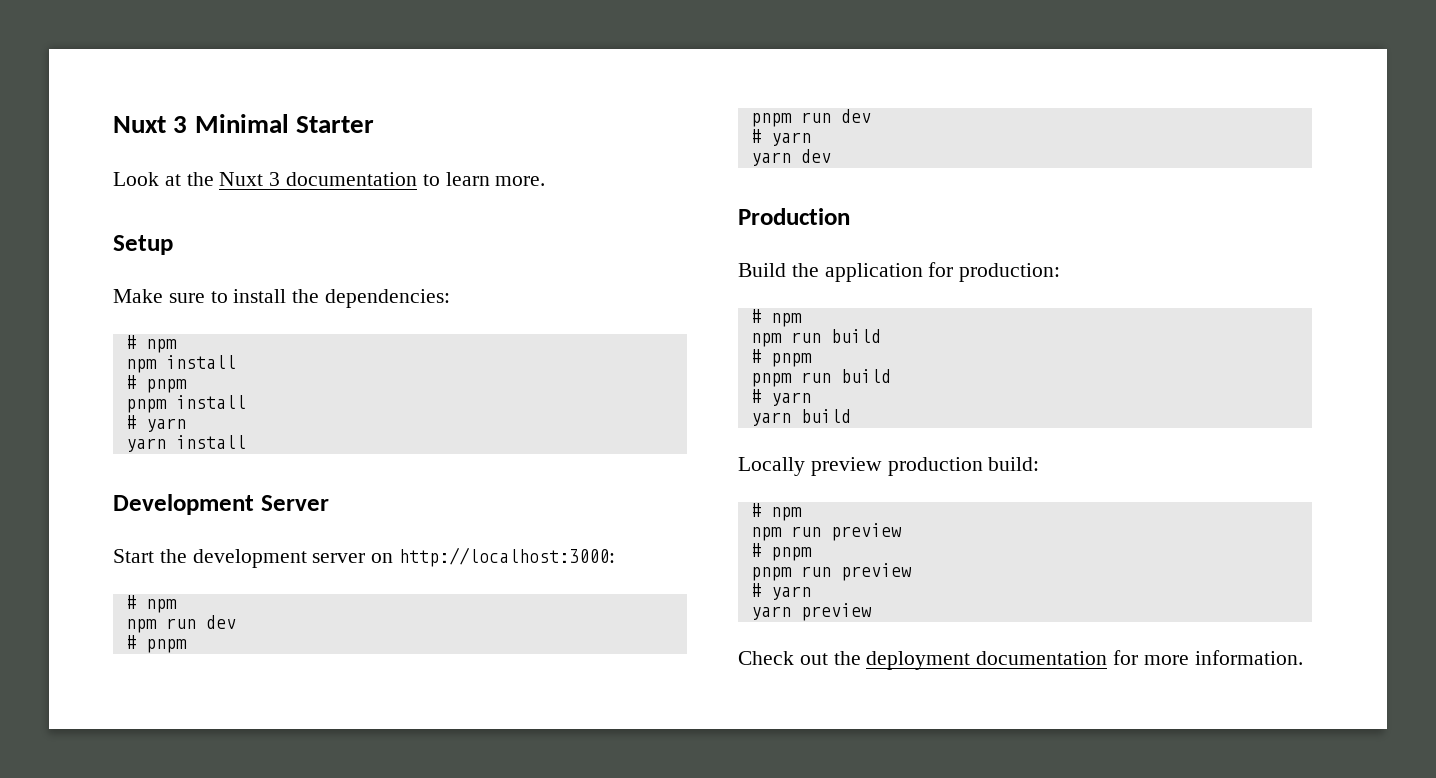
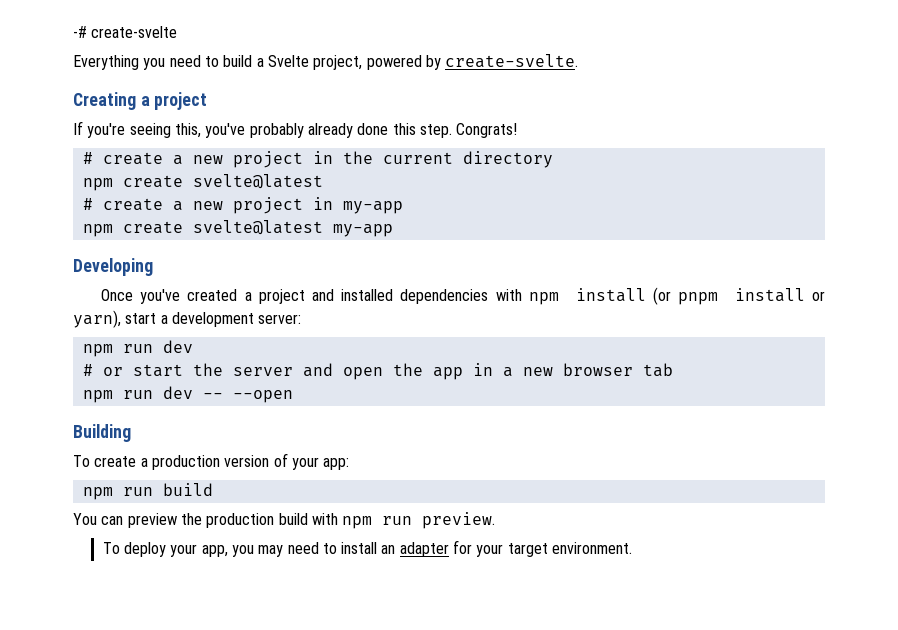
[113,114,374,133] [113,172,546,186] [113,235,173,255] [113,289,451,308] [125,335,177,353] [125,355,236,373] [125,375,187,393] [125,395,246,413] [125,415,186,432] [125,435,246,452] [113,494,329,515] [113,547,616,568] [125,595,177,613] [125,615,236,633] [125,635,187,653] [750,109,871,127] [750,129,811,146] [750,149,831,166] [738,208,850,225] [738,262,1061,282] [750,309,802,327] [750,329,881,347] [750,349,812,367] [750,369,891,387] [750,389,811,406] [750,409,851,426] [738,457,1040,476] [750,503,802,521] [750,523,902,541] [750,543,812,561] [750,563,912,581] [750,583,811,600] [750,603,872,621] [738,650,1303,670] Nuxt 3 Minimal Starter // Look at the Nuxt 3 documentation to learn more. // Setup // Make sure to install the dependencies: // # npm // npm install // # pnpm // pnpm install // # yarn // yarn install // Development Server // Start the development server on http://localhost:3000: // # npm // npm run dev // # pnpm // pnpm run dev // # yarn // yarn dev // Production // Build the application for production: // # npm // npm run build // # pnpm // pnpm run build // # yarn // yarn build // Locally preview production build: // # npm // npm run preview // # pnpm // pnpm run preview // # yarn // yarn preview // Check out the deployment documentation for more information. -> [73,26,178,38] [73,54,579,70] [73,92,208,110] [73,121,518,138] [82,151,553,168] [82,174,323,191] [82,197,403,214] [82,220,393,237] [73,258,153,276] [100,287,825,305] [73,310,302,328] [82,340,193,357] [82,363,673,380] [82,386,293,403] [73,424,131,442] [73,453,350,470] [82,483,213,500] [73,512,496,529] [102,540,633,557] -# create-svelte // Everything you need to build a Svelte project, powered by create-svelte. // Creating a project // If you're seeing this, you've probably already done this step. Congrats! // # create a new project in the current directory // npm create svelte@latest // # create a new project in my-app // npm create svelte@latest my-app // Developing // Once you've created a project and installed dependencies with npm install (or pnpm install or yarn), start a development server: // npm run dev // # or start the server and open the app in a new browser tab // npm run dev -- --open // Building // To create a production version of your app: // npm run build // You can preview the production build with npm run preview. // To deploy your app, you may need to install an adapter for your target environment.

